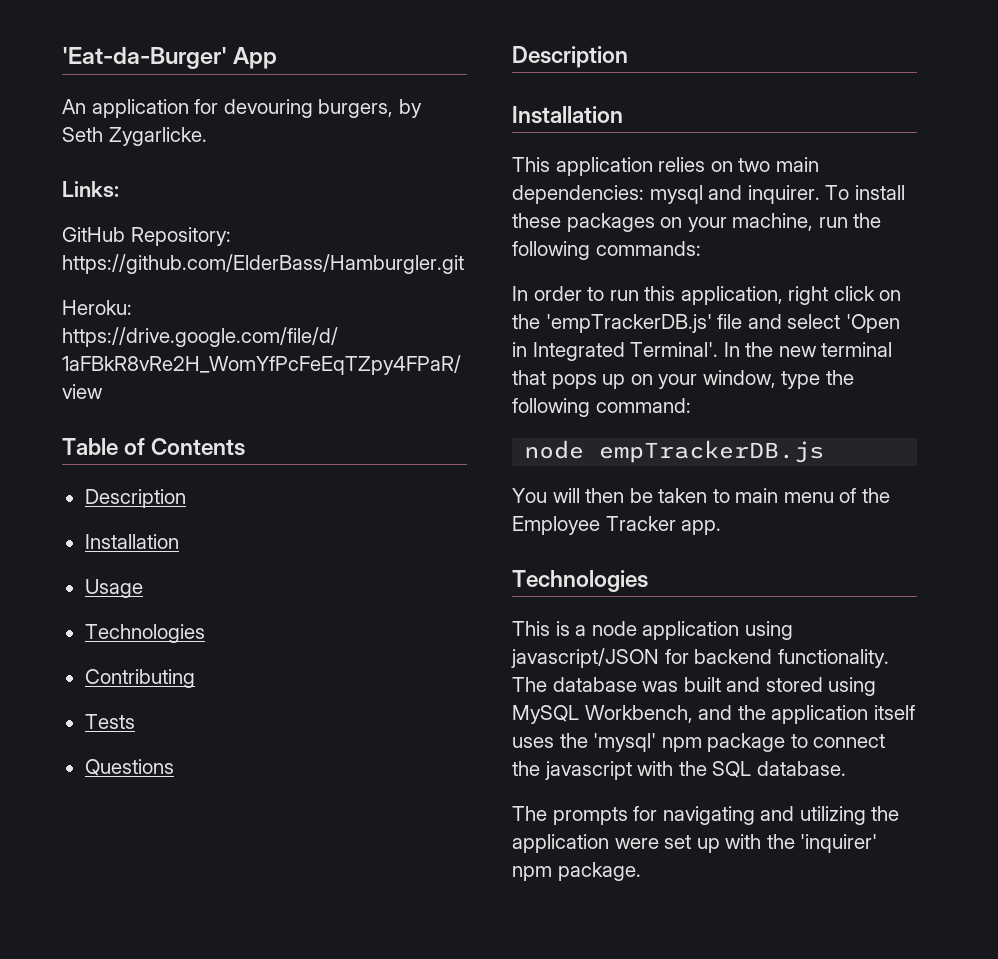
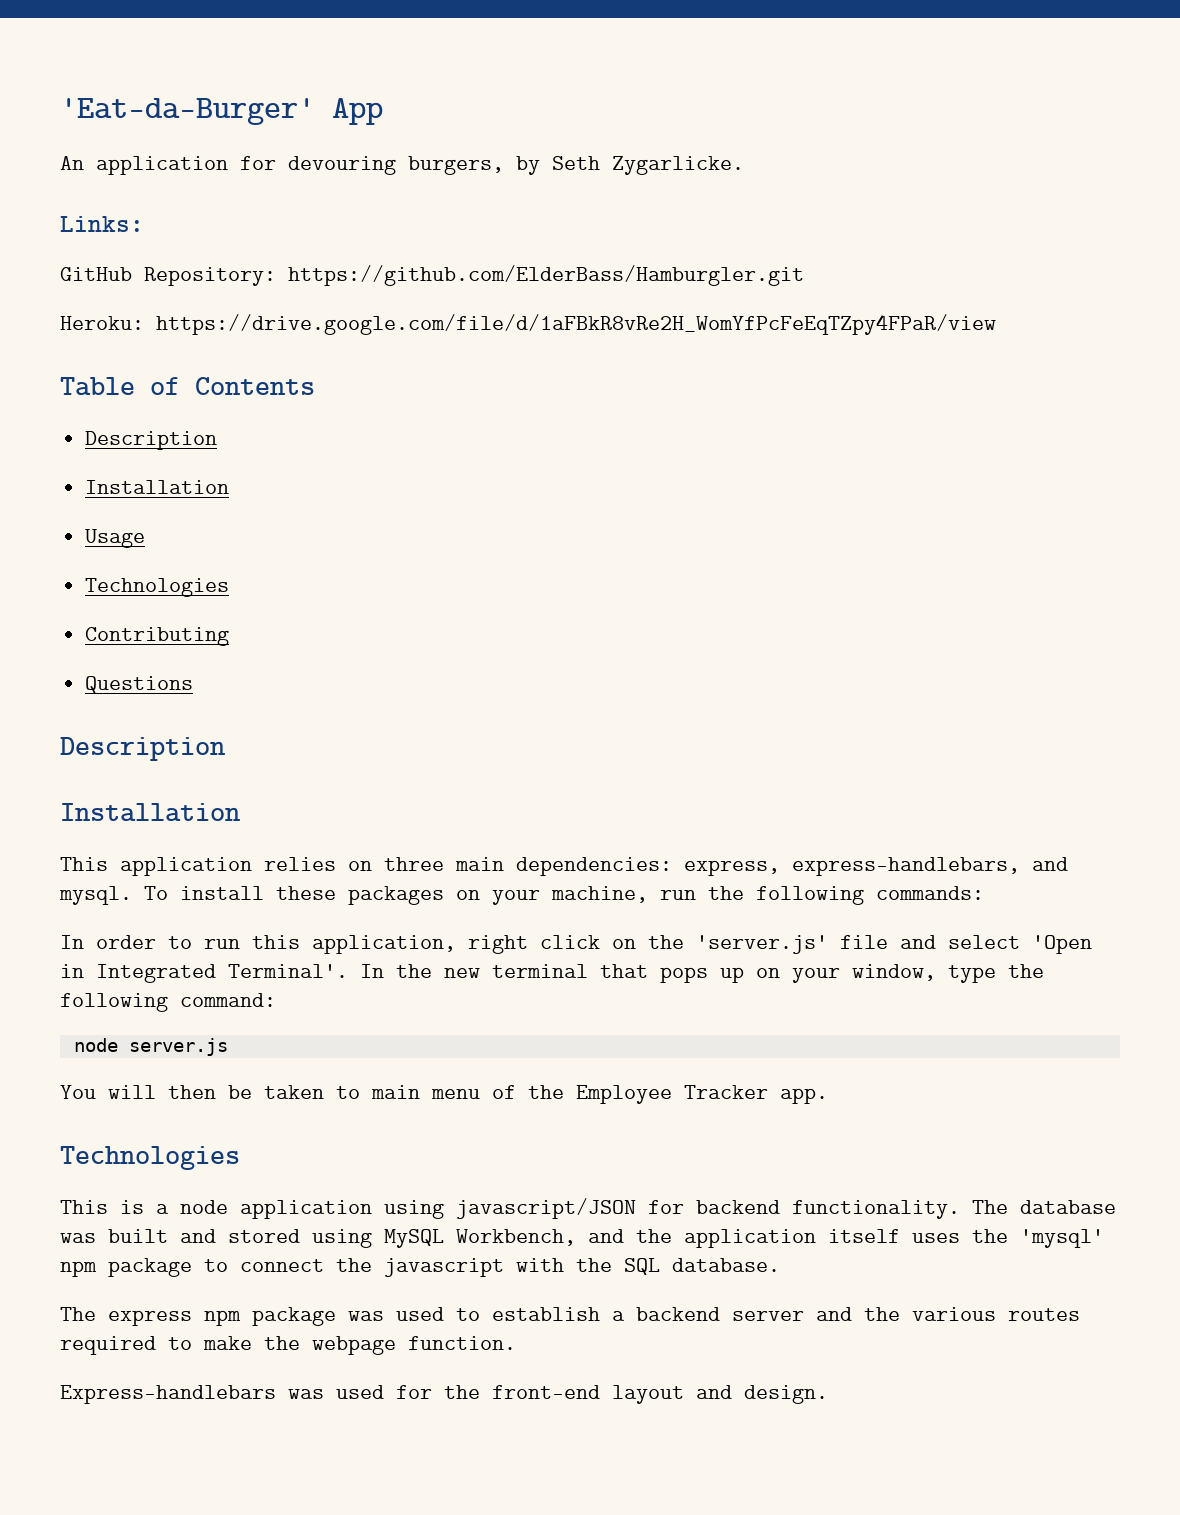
[84,714,135,729] // Tests -> (230, 636) none
[738,158,771,172] two -> [384,857,444,871] three
[649,185,820,204] mysql and inquirer. -> [684,857,1068,876] [59,886,132,905] express, express-handlebars, and mysql.
[545,314,712,333] 'empTrackerDB.js' -> [696,935,828,954] 'server.js'
[599,440,825,463] empTrackerDB.js -> [128,1038,228,1056] server.js
[552,806,900,825] [512,834,878,853] [512,862,641,881] prompts for navigating and utilizing the application were set up with the 'inquirer' npm package. -> [108,1307,1080,1326] [60,1336,516,1355] [60,1385,828,1404] express npm package was used to establish a backend server and the various routes required to make the webpage function. // Express-handlebars was used for the front-end layout and design.

